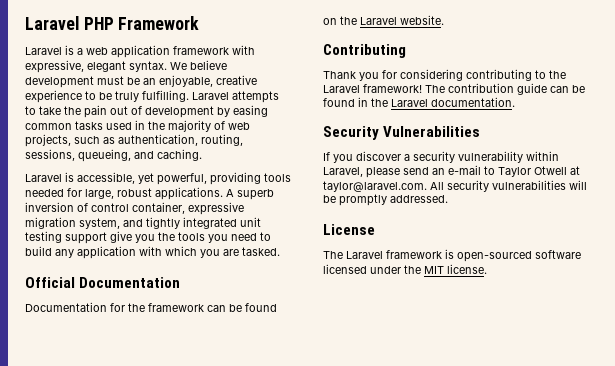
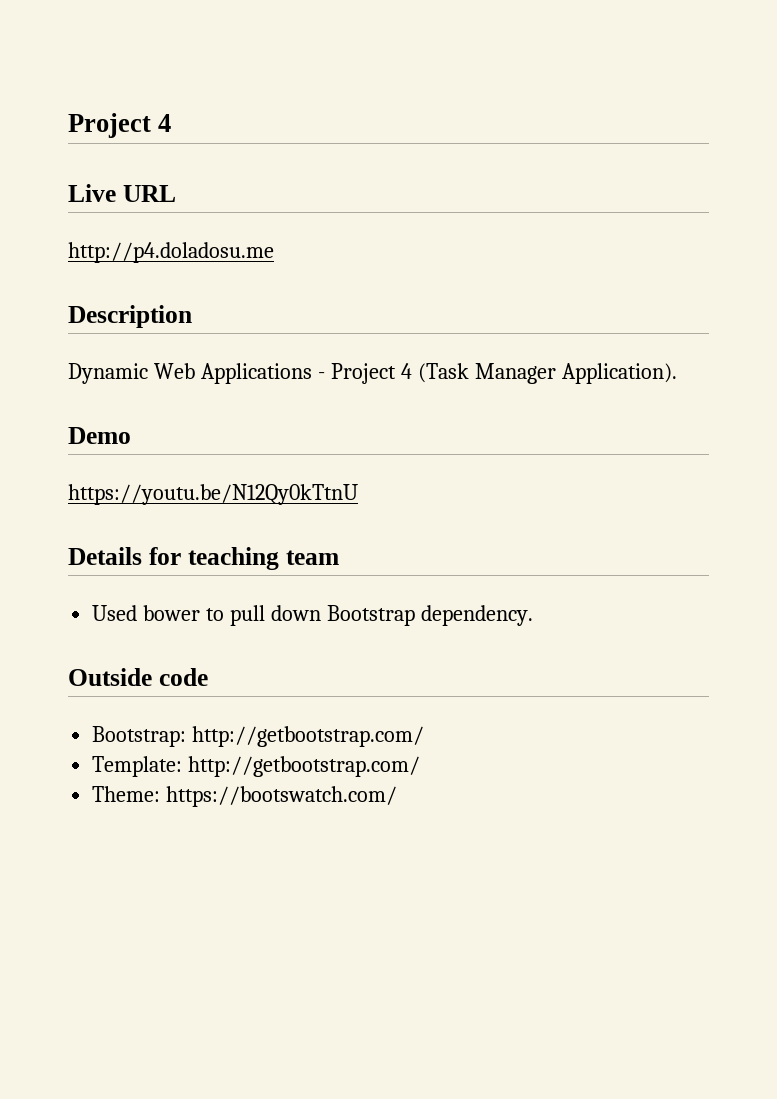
[25,16,200,30] [25,45,255,58] [25,60,227,73] [25,75,257,88] [25,90,279,103] [25,105,268,118] [25,120,250,132] [25,134,243,147] [25,149,202,162] [25,172,291,185] [25,187,274,200] [25,202,244,215] [25,217,261,229] [25,231,271,244] [25,246,280,259] [25,277,181,288] [25,302,277,312] [323,15,444,25] [323,44,406,58] [323,69,566,81] [323,83,585,95] [323,97,515,107] [323,126,481,140] [323,151,559,163] [323,165,580,178] [323,180,587,192] [323,194,448,206] [323,224,375,235] [323,249,581,262] [323,264,487,274] Laravel PHP Framework // Laravel is a web application framework with expressive, elegant syntax. We believe development must be an enjoyable, creative experience to be truly fulfilling. Laravel attempts to take the pain out of development by easing common tasks used in the majority of web projects, such as authentication, routing, sessions, queueing, and caching. // Laravel is accessible, yet powerful, providing tools needed for large, robust applications. A superb inversion of control container, expressive migration system, and tightly integrated unit testing support give you the tools you need to build any application with which you are tasked. // Official Documentation // Documentation for the framework can be found on the Laravel website. // Contributing // Thank you for considering contributing to the Laravel framework! The contribution guide can be found in the Laravel documentation. // Security Vulnerabilities // If you discover a security vulnerability within Laravel, please send an e-mail to Taylor Otwell at taylor@laravel.com. All security vulnerabilities will be promptly addressed. // License // The Laravel framework is open-sourced software licensed under the MIT license. -> [68,113,172,138] [68,184,176,202] [68,242,274,263] [68,305,192,328] [68,363,677,384] [68,427,131,444] [68,484,358,505] [68,547,339,570] [92,605,533,626] [68,668,208,686] [92,726,425,747] [92,756,421,777] [92,786,398,807] Project 4 // Live URL // http://p4.doladosu.me // Description // Dynamic Web Applications - Project 4 (Task Manager Application). // Demo // https://youtu.be/N12Qy0kTtnU // Details for teaching team // Used bower to pull down Bootstrap dependency. // Outside code // Bootstrap: http://getbootstrap.com/ // Template: http://getbootstrap.com/ // Theme: https://bootswatch.com/

